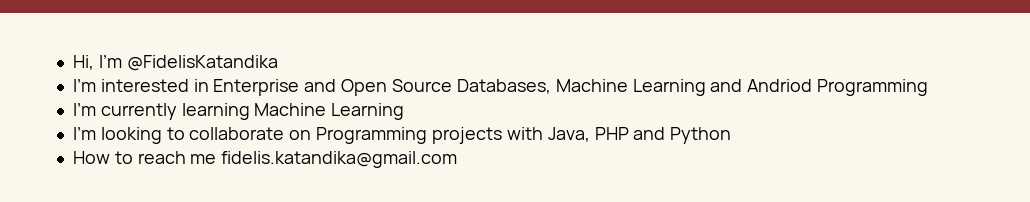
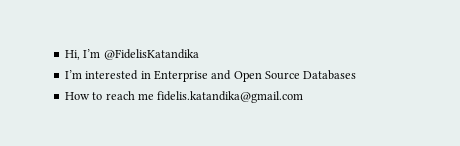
[456,79,929,96] [72,103,405,120] [72,127,732,144] Databases, Machine Learning and Andriod Programming // I’m currently learning Machine Learning // I’m looking to collaborate on Programming projects with Java, PHP and Python -> [303,70,357,80] Databases

